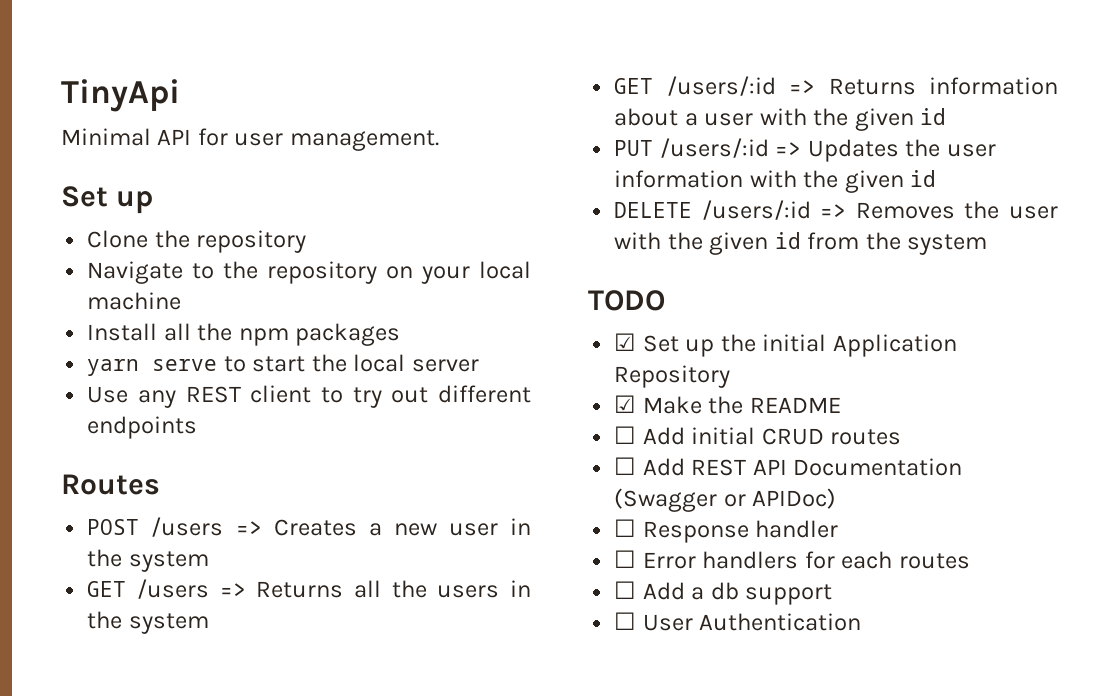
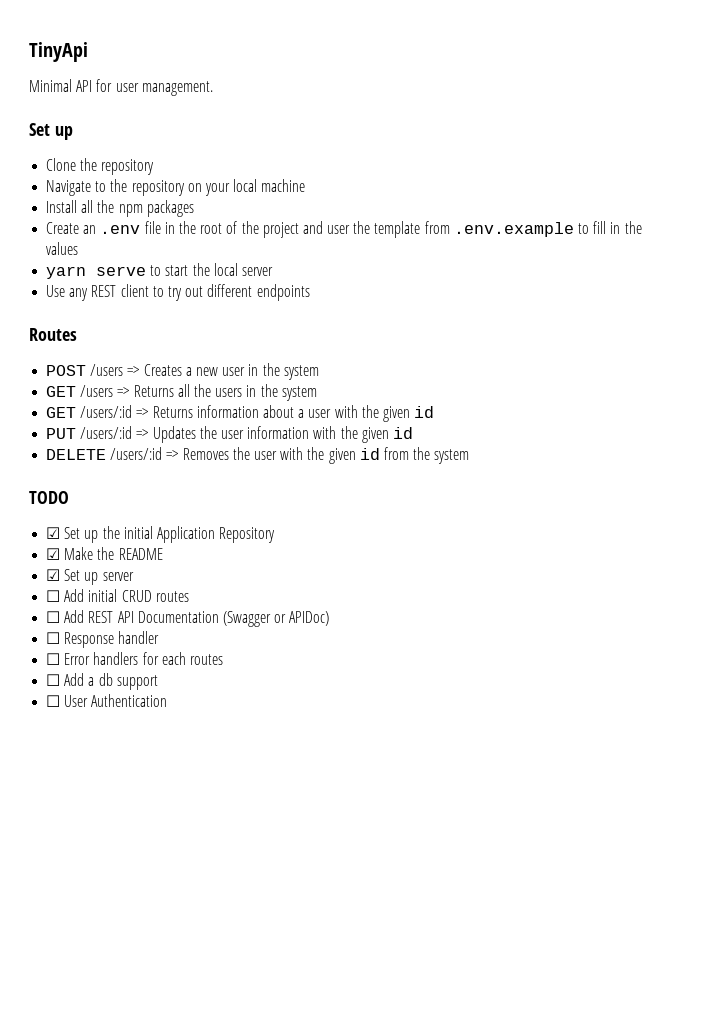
(401, 334) none -> [46,221,642,238] [46,242,79,255] // Create an .env file in the root of the project and user the template from .env.example to fill in the values
(841, 405) none -> [46,569,134,585] // ☑ Set up server

